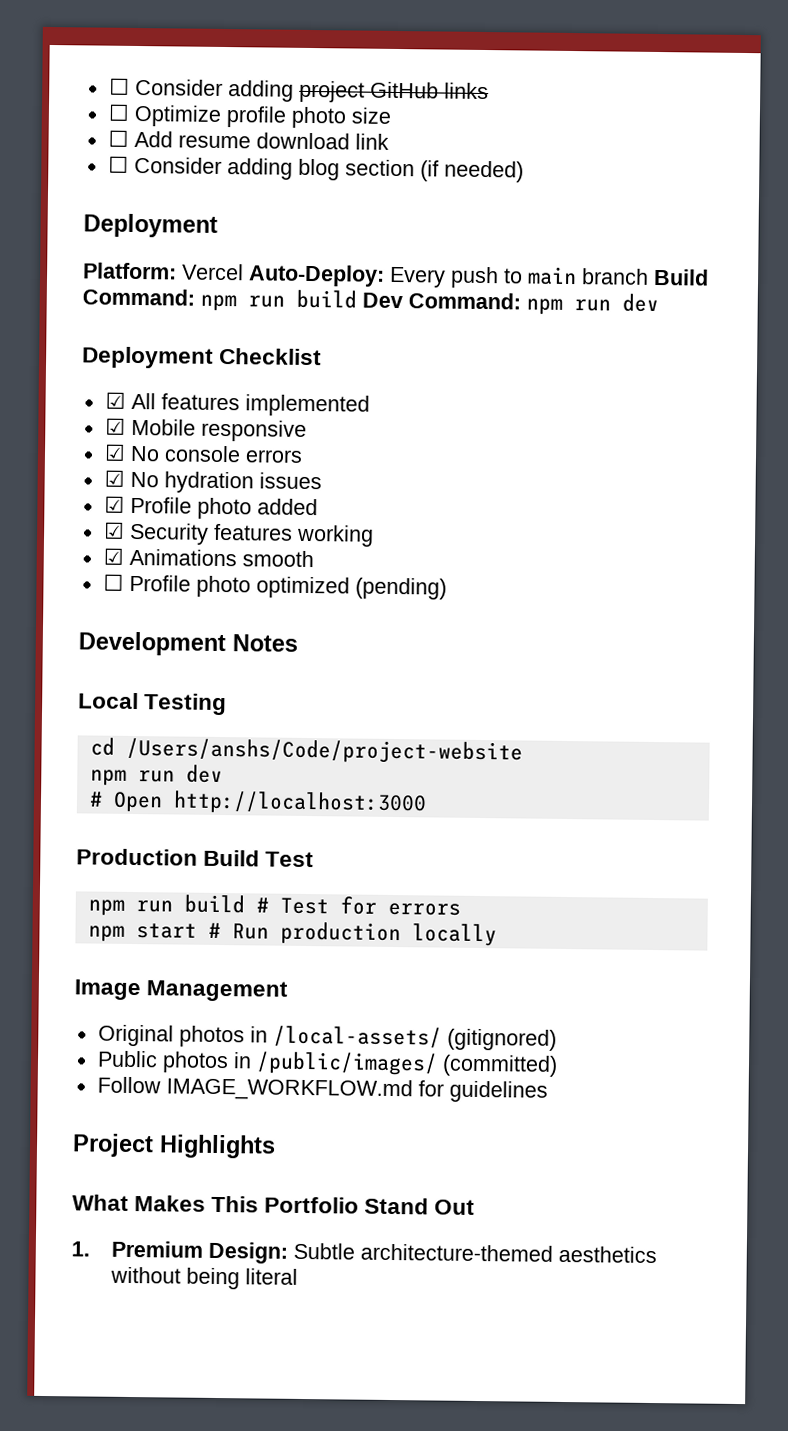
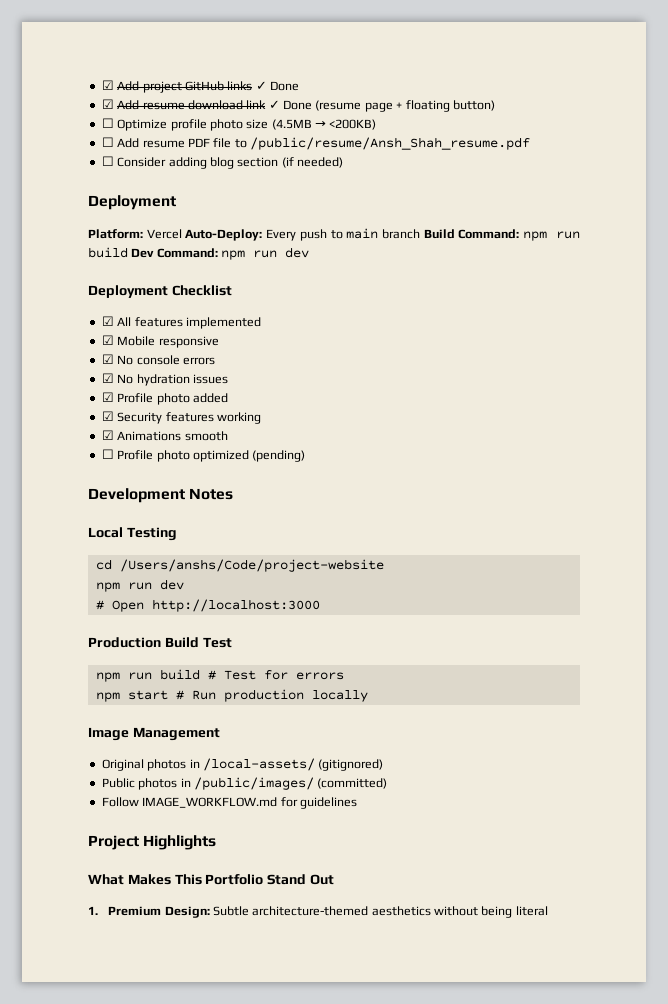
[108,77,294,102] ☐ Consider adding -> [101,80,140,91] ☑ Add
(489, 91) none -> [255,81,299,91] [101,99,495,112] ✓ Done // ☑ Add resume download link ✓ Done (resume page + floating button)
(391, 115) none -> [271,119,377,130] (4.5MB → <200KB)
[255,132,389,150] download link -> [187,137,530,150] PDF file to /public/resume/Ansh_Shah_resume.pdf

